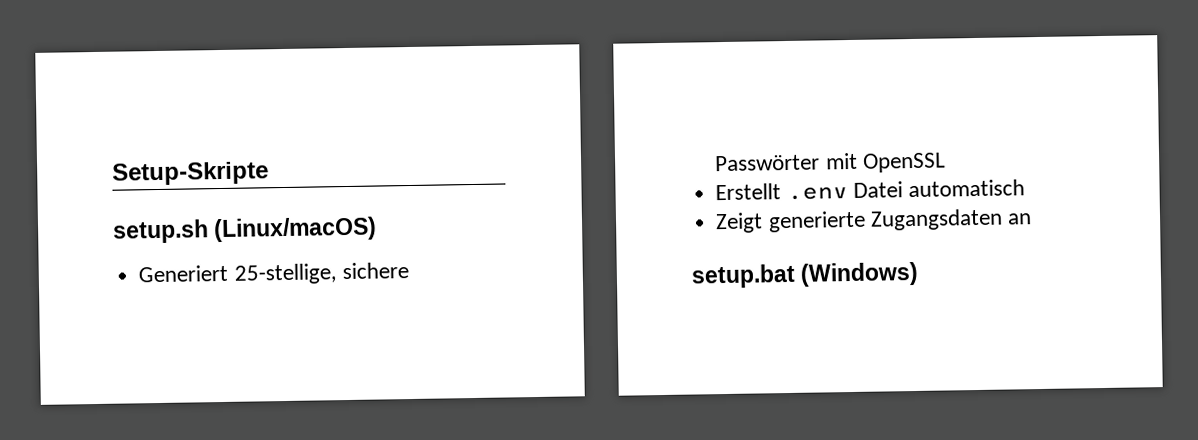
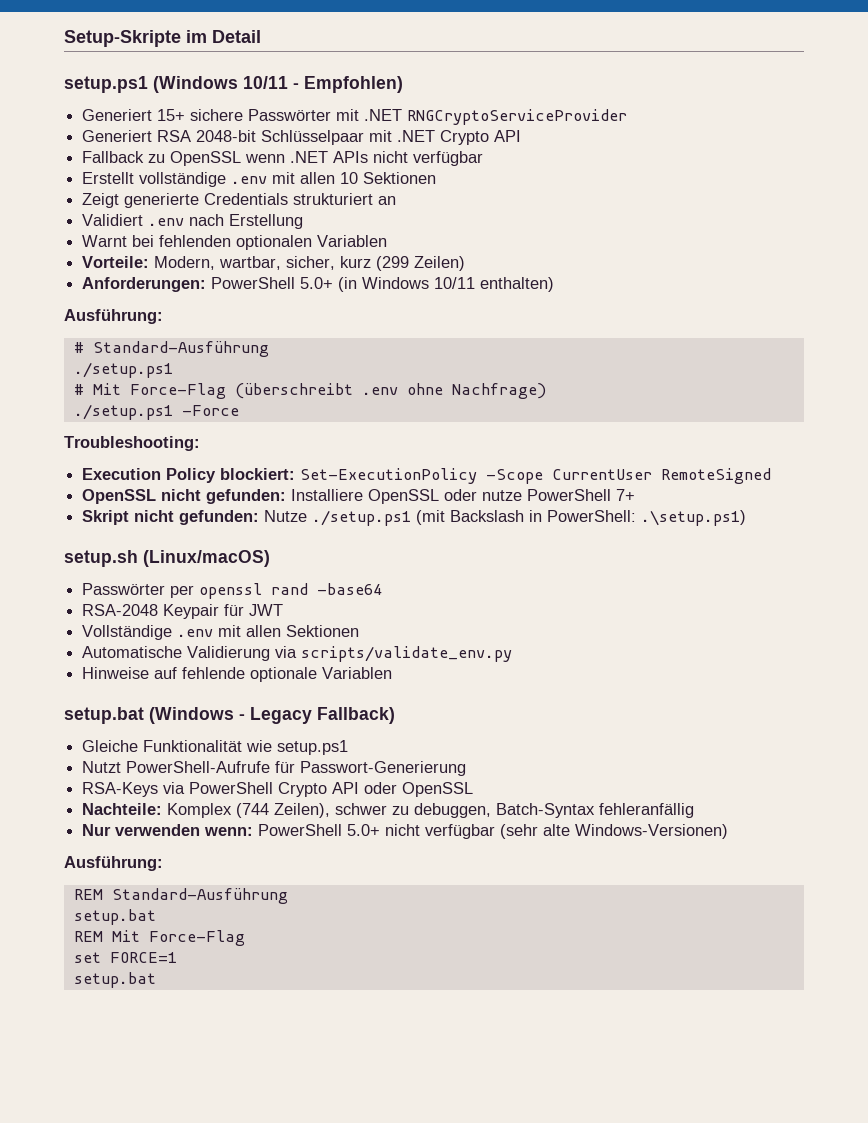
[112,216,378,244] [138,262,409,285] [715,152,946,173] [715,179,1025,201] [715,208,1032,234] [691,261,920,289] // setup.sh (Linux/macOS) // Generiert 25-stellige, sichere Passwörter mit OpenSSL // Erstellt .env Datei automatisch // Zeigt generierte Zugangsdaten an // setup.bat (Windows) -> [186,30,261,43] [64,76,403,93] [82,109,628,125] [82,130,522,145] [82,151,484,166] [82,172,437,187] [82,193,397,208] [82,214,304,229] [82,235,388,250] [82,256,466,271] [82,277,555,292] [64,309,163,324] [73,341,269,357] [73,362,173,378] [73,383,546,399] [73,404,239,420] [64,436,200,451] [82,468,772,484] [82,489,636,504] [82,510,747,526] [64,550,270,567] [82,583,383,599] [82,604,284,619] [82,625,360,640] [82,646,513,662] [82,667,393,682] [64,707,395,724] [82,740,349,755] [82,761,467,776] [82,782,474,797] [82,803,695,818] [82,824,729,839] [64,856,163,871] [73,888,288,904] [73,909,156,925] [73,930,245,946] [73,952,177,963] [73,972,156,988] im Detail // setup.ps1 (Windows 10/11 - Empfohlen) // Generiert 15+ sichere Passwörter mit .NET RNGCryptoServiceProvider // Generiert RSA 2048-bit Schlüsselpaar mit .NET Crypto API // Fallback zu OpenSSL wenn .NET APIs nicht verfügbar // Erstellt vollständige .env mit allen 10 Sektionen // Zeigt generierte Credentials strukturiert an // Validiert .env nach Erstellung // Warnt bei fehlenden optionalen Variablen // Vorteile: Modern, wartbar, sicher, kurz (299 Zeilen) // Anforderungen: PowerShell 5.0+ (in Windows 10/11 enthalten) // Ausführung: // # Standard-Ausführung // ./setup.ps1 // # Mit Force-Flag (überschreibt .env ohne Nachfrage) // ./setup.ps1 -Force // Troubleshooting: // Execution Policy blockiert: Set-ExecutionPolicy -Scope CurrentUser RemoteSigned // OpenSSL nicht gefunden: Installiere OpenSSL oder nutze PowerShell 7+ // Skript nicht gefunden: Nutze ./setup.ps1 (mit Backslash in PowerShell: .\setup.ps1) // setup.sh (Linux/macOS) // Passwörter per openssl rand -base64 // RSA-2048 Keypair für JWT // Vollständige .env mit allen Sektionen // Automatische Validierung via scripts/validate_env.py // Hinweise auf fehlende optionale Variablen // setup.bat (Windows - Legacy Fallback) // Gleiche Funktionalität wie setup.ps1 // Nutzt PowerShell-Aufrufe für Passwort-Generierung // RSA-Keys via PowerShell Crypto API oder OpenSSL // Nachteile: Komplex (744 Zeilen), schwer zu debuggen, Batch-Syntax fehleranfällig // Nur verwenden wenn: PowerShell 5.0+ nicht verfügbar (sehr alte Windows-Versionen) // Ausführung: // REM Standard-Ausführung // setup.bat // REM Mit Force-Flag // set FORCE=1 // setup.bat

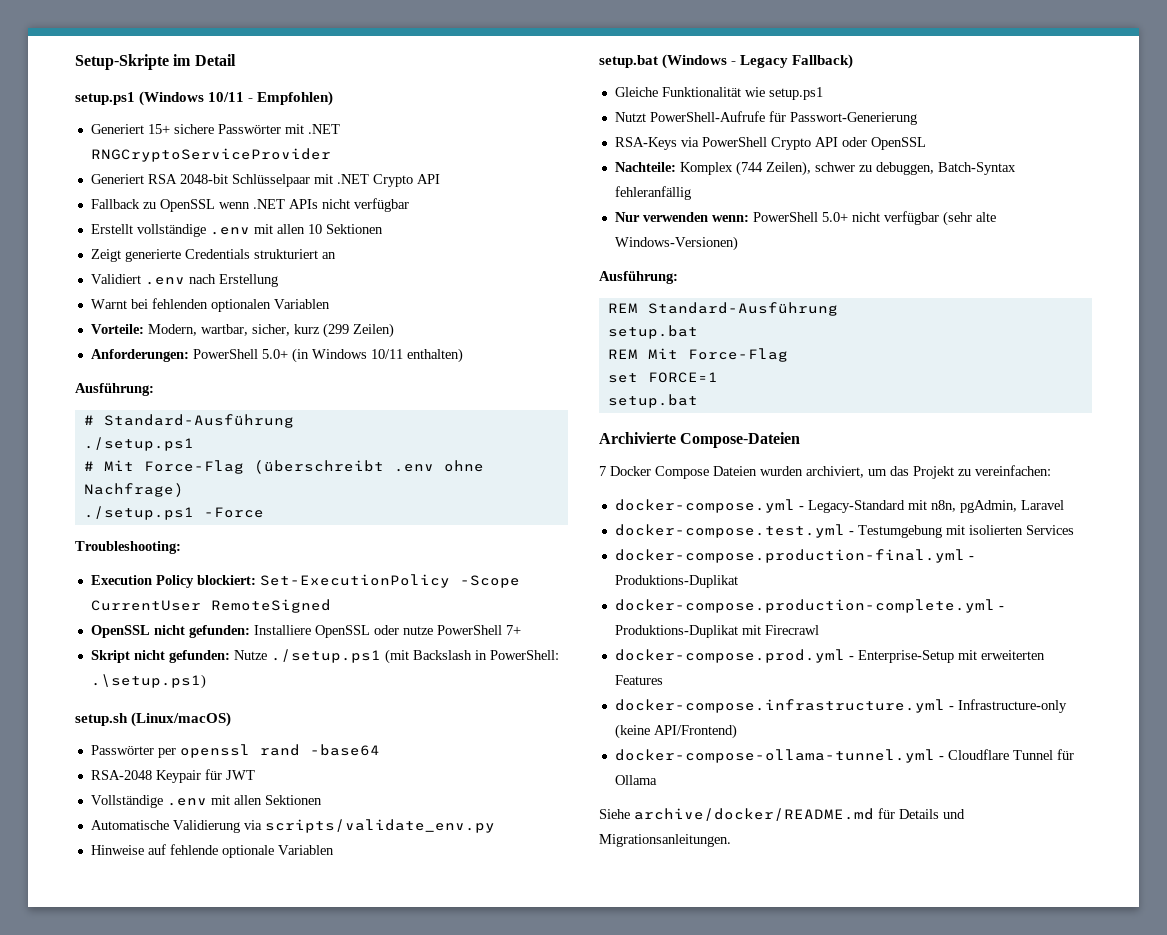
(156, 980) none -> [599,432,801,448] [599,465,1051,479] [614,499,1064,513] [614,524,1074,538] [614,549,974,563] [614,575,738,588] [614,599,1004,613] [614,625,819,638] [614,649,1045,663] [614,675,663,685] [614,699,1067,713] [614,724,737,739] [614,749,1074,763] [614,775,657,785] [599,808,965,821] [599,834,731,847] // Archivierte Compose-Dateien // 7 Docker Compose Dateien wurden archiviert, um das Projekt zu vereinfachen: // docker-compose.yml - Legacy-Standard mit n8n, pgAdmin, Laravel // docker-compose.test.yml - Testumgebung mit isolierten Services // docker-compose.production-final.yml - Produktions-Duplikat // docker-compose.production-complete.yml - Produktions-Duplikat mit Firecrawl // docker-compose.prod.yml - Enterprise-Setup mit erweiterten Features // docker-compose.infrastructure.yml - Infrastructure-only (keine API/Frontend) // docker-compose-ollama-tunnel.yml - Cloudflare Tunnel für Ollama // Siehe archive/docker/README.md für Details und Migrationsanleitungen.

